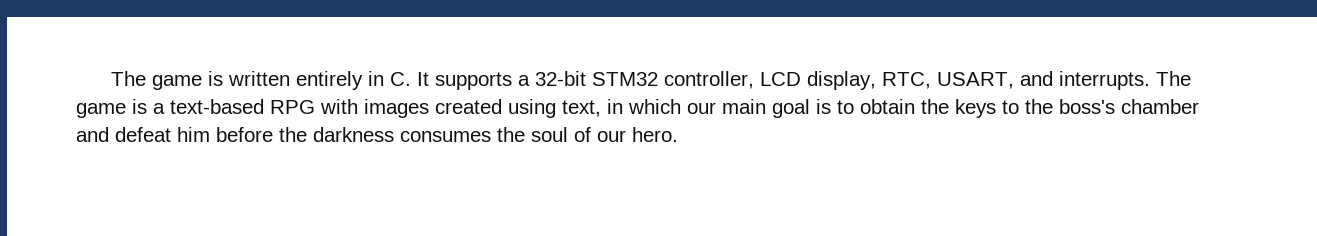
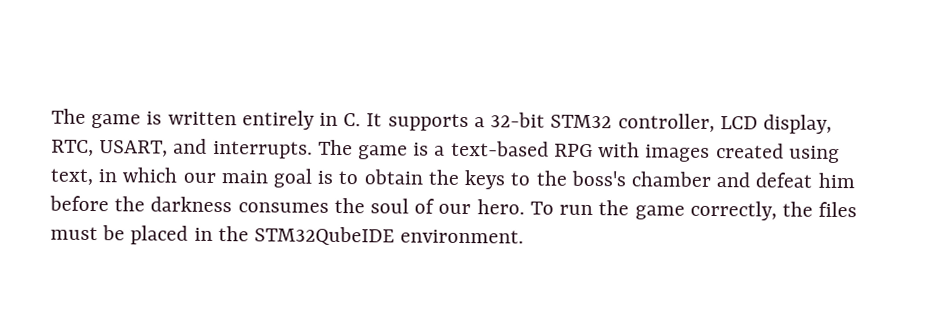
(678, 134) none -> [529,200,858,221] [50,225,525,246] To run the game correctly, the files must be placed in the STM32QubeIDE environment.

